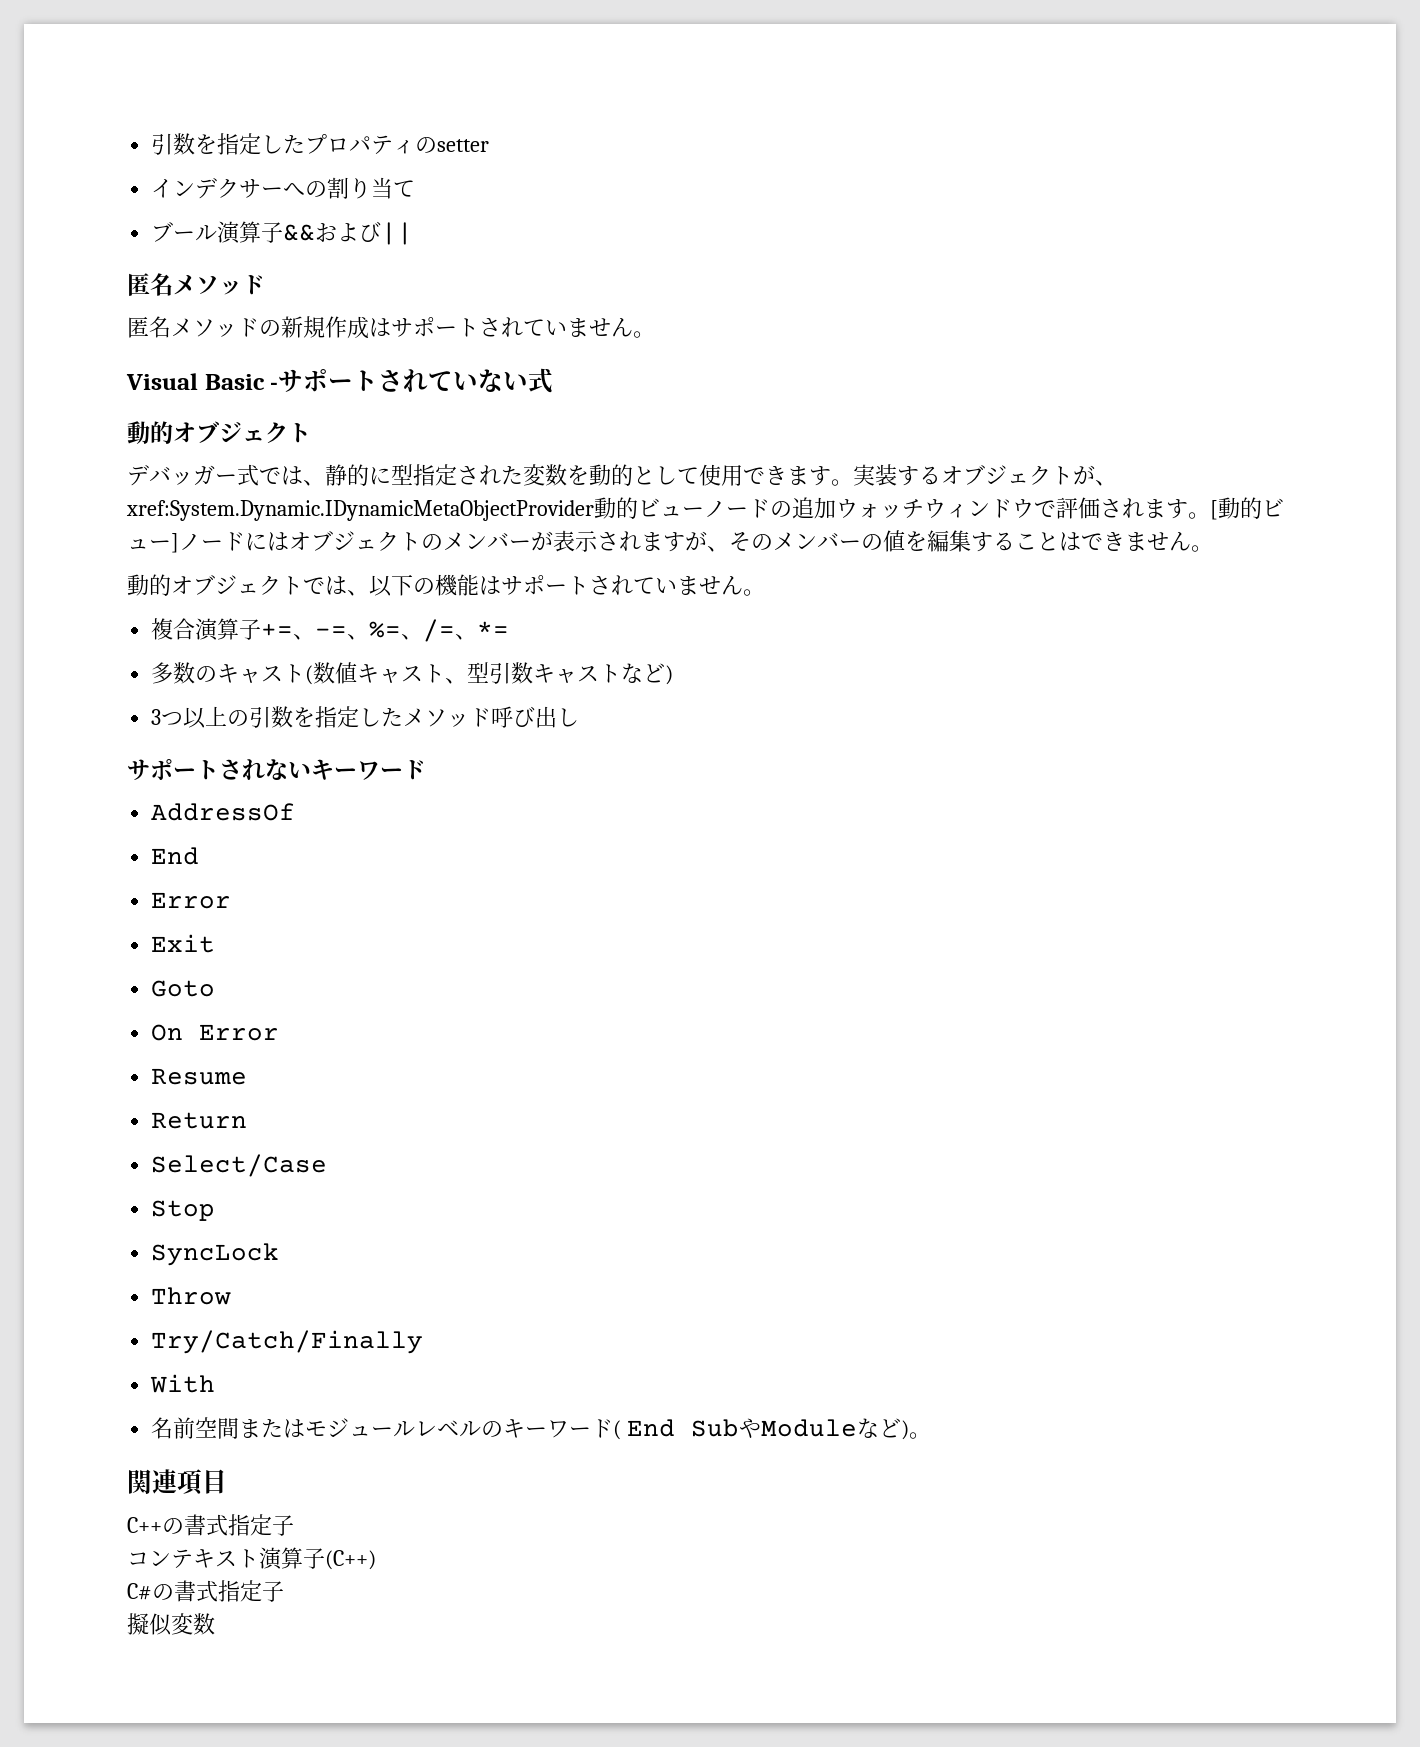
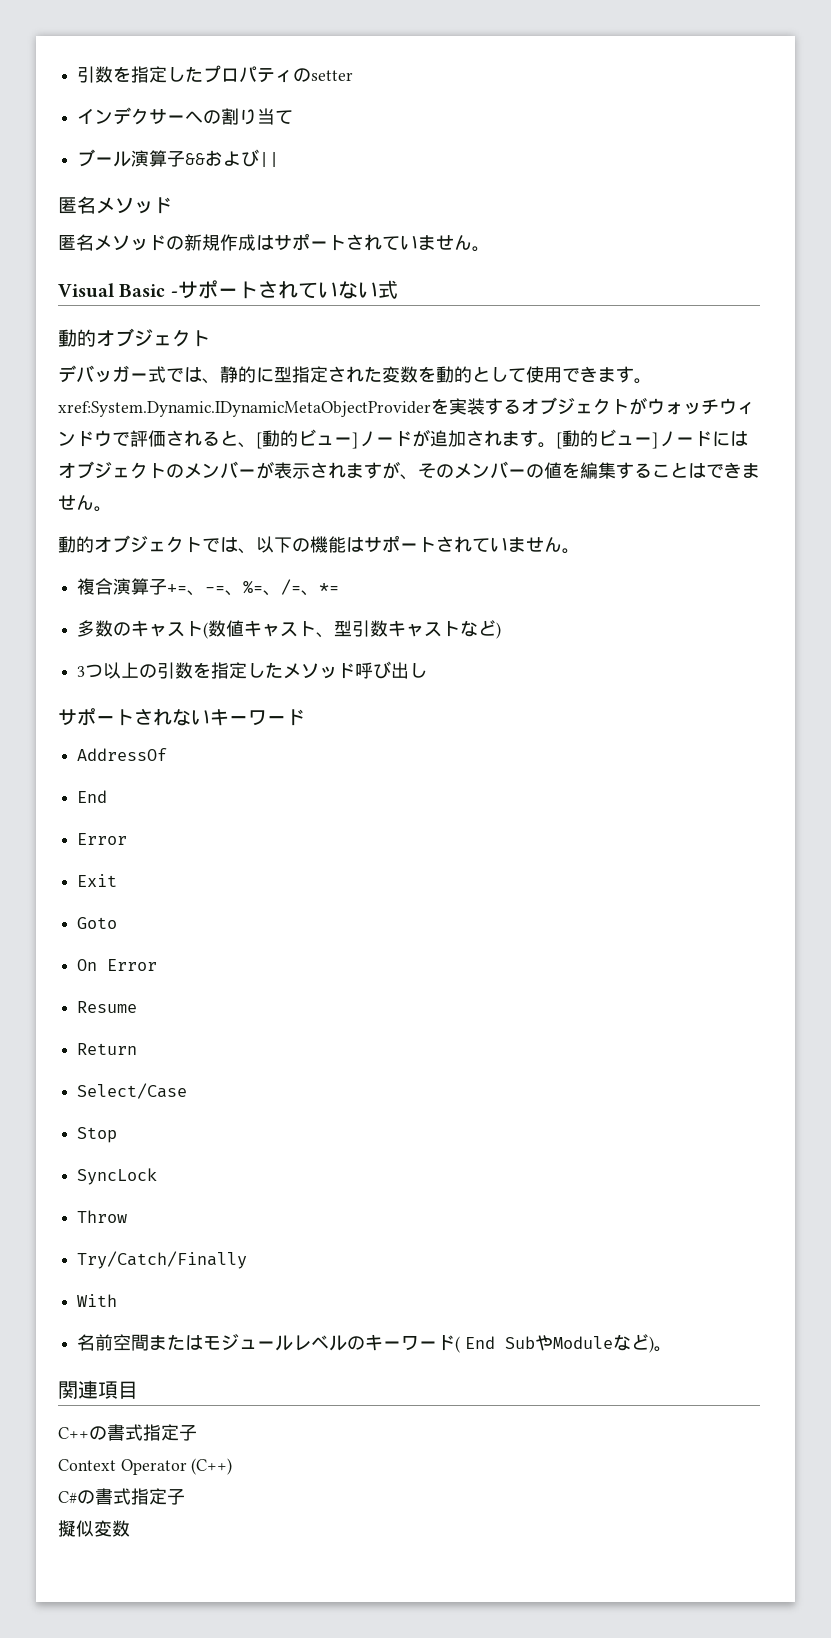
(853, 482) none -> [58,398,449,417] xref:System.Dynamic.IDynamicMetaObjectProviderを
[1095,480,1117,486] [126,497,836,521] 、xref:System.Dynamic.IDynamicMetaObjectProvider動的ビューノードの追加 -> (647, 406) none
(1144, 508) none -> [202,429,502,449] ると、[動的ビュー]ノードが追加され
[127,1547,325,1570] コンテキスト演算子 -> [58,1459,187,1475] Context Operator

